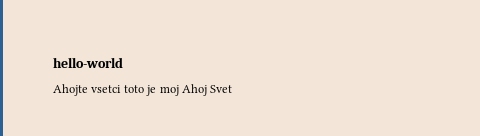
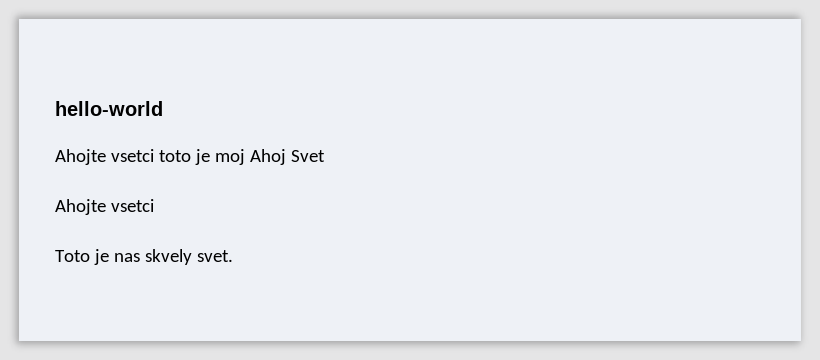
(233, 89) none -> [55,199,154,215] [55,249,233,265] // Ahojte vsetci // Toto je nas skvely svet.

